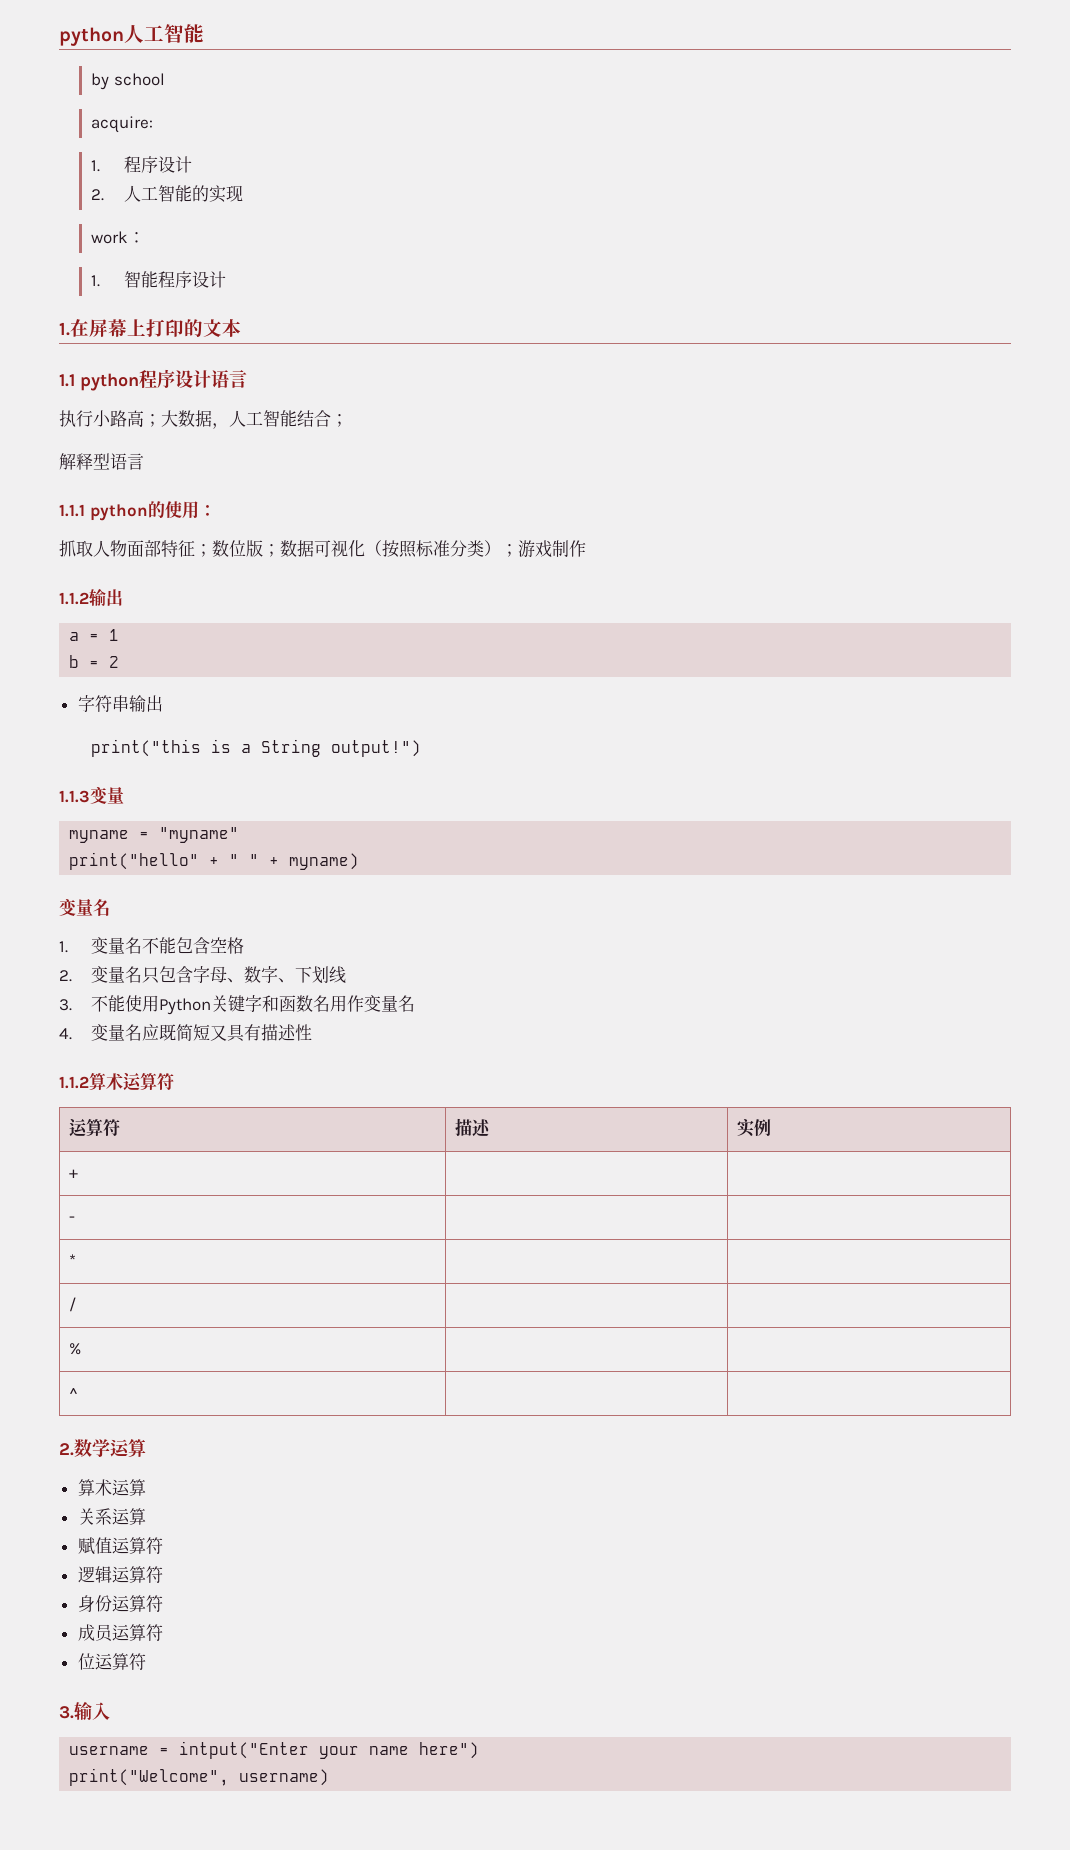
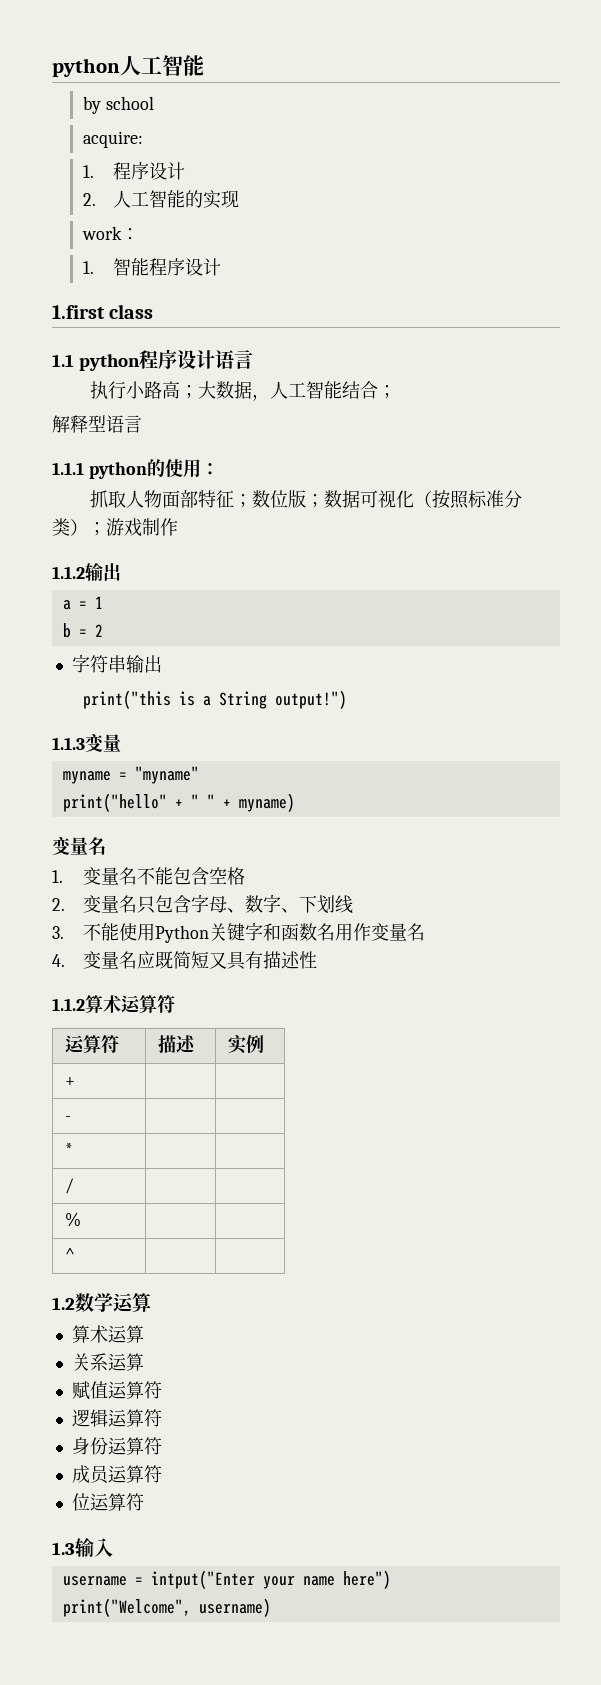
[59,319,241,337] 1.在屏幕上打印的文本 -> [52,304,154,319] 1.first class
[59,1443,74,1456] 2. -> [52,1297,75,1310] 1.2
[59,1706,74,1719] 3. -> [52,1542,75,1555] 1.3

